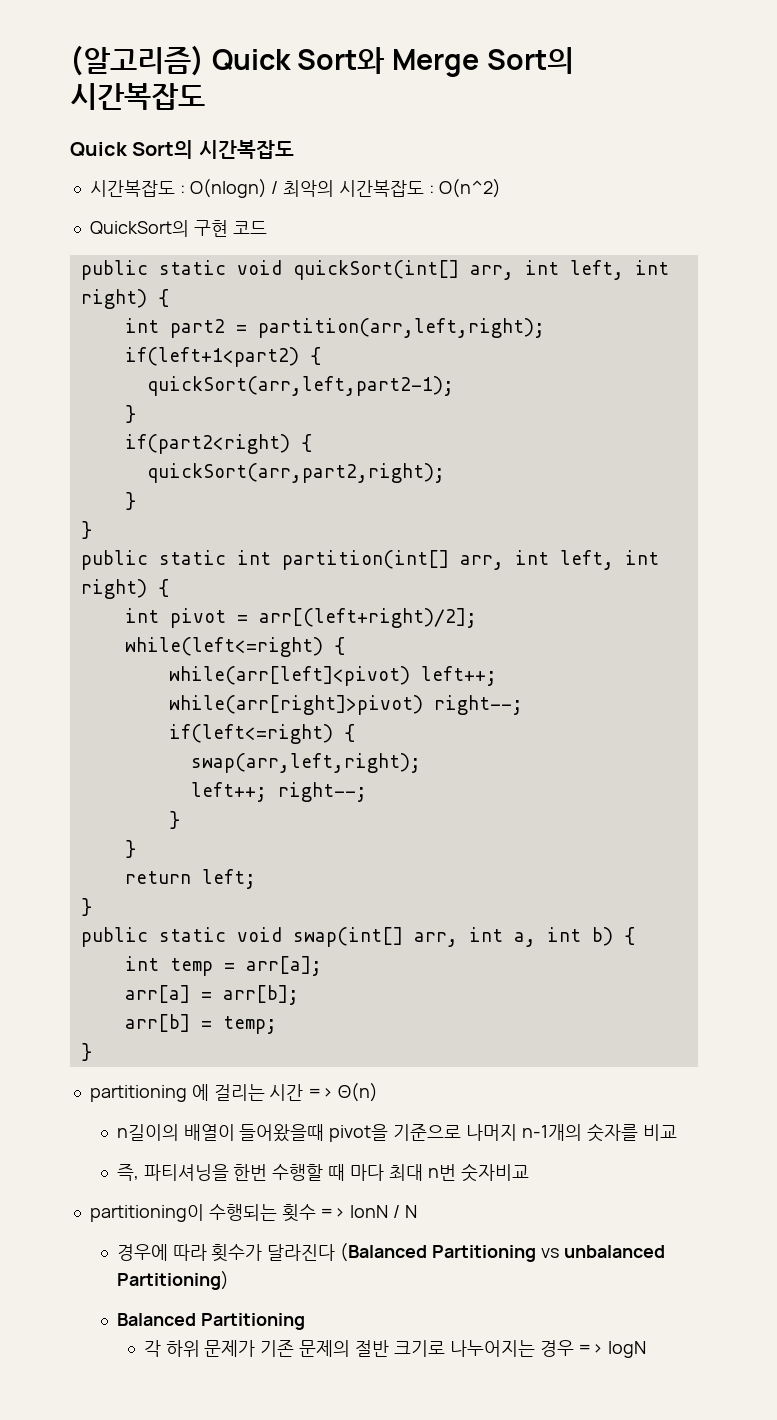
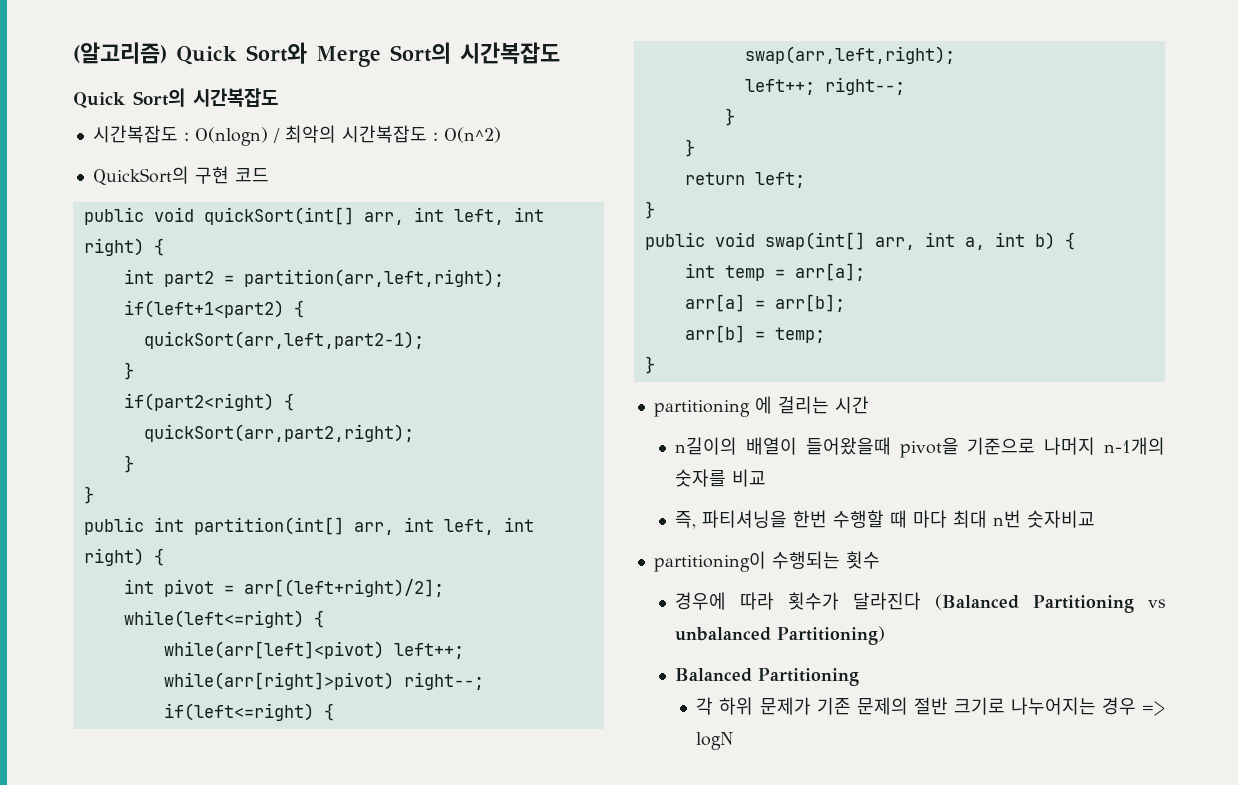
[158,260,226,275] static -> (144, 216) none
[158,550,226,565] static -> (144, 526) none
[158,927,226,942] static -> (705, 241) none
[308,1082,379,1102] => Θ(n) -> (869, 405) none
[320,1205,417,1218] => lonN / N -> (880, 560) none

